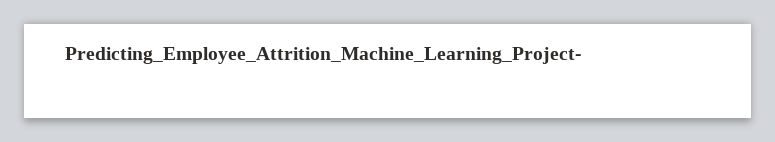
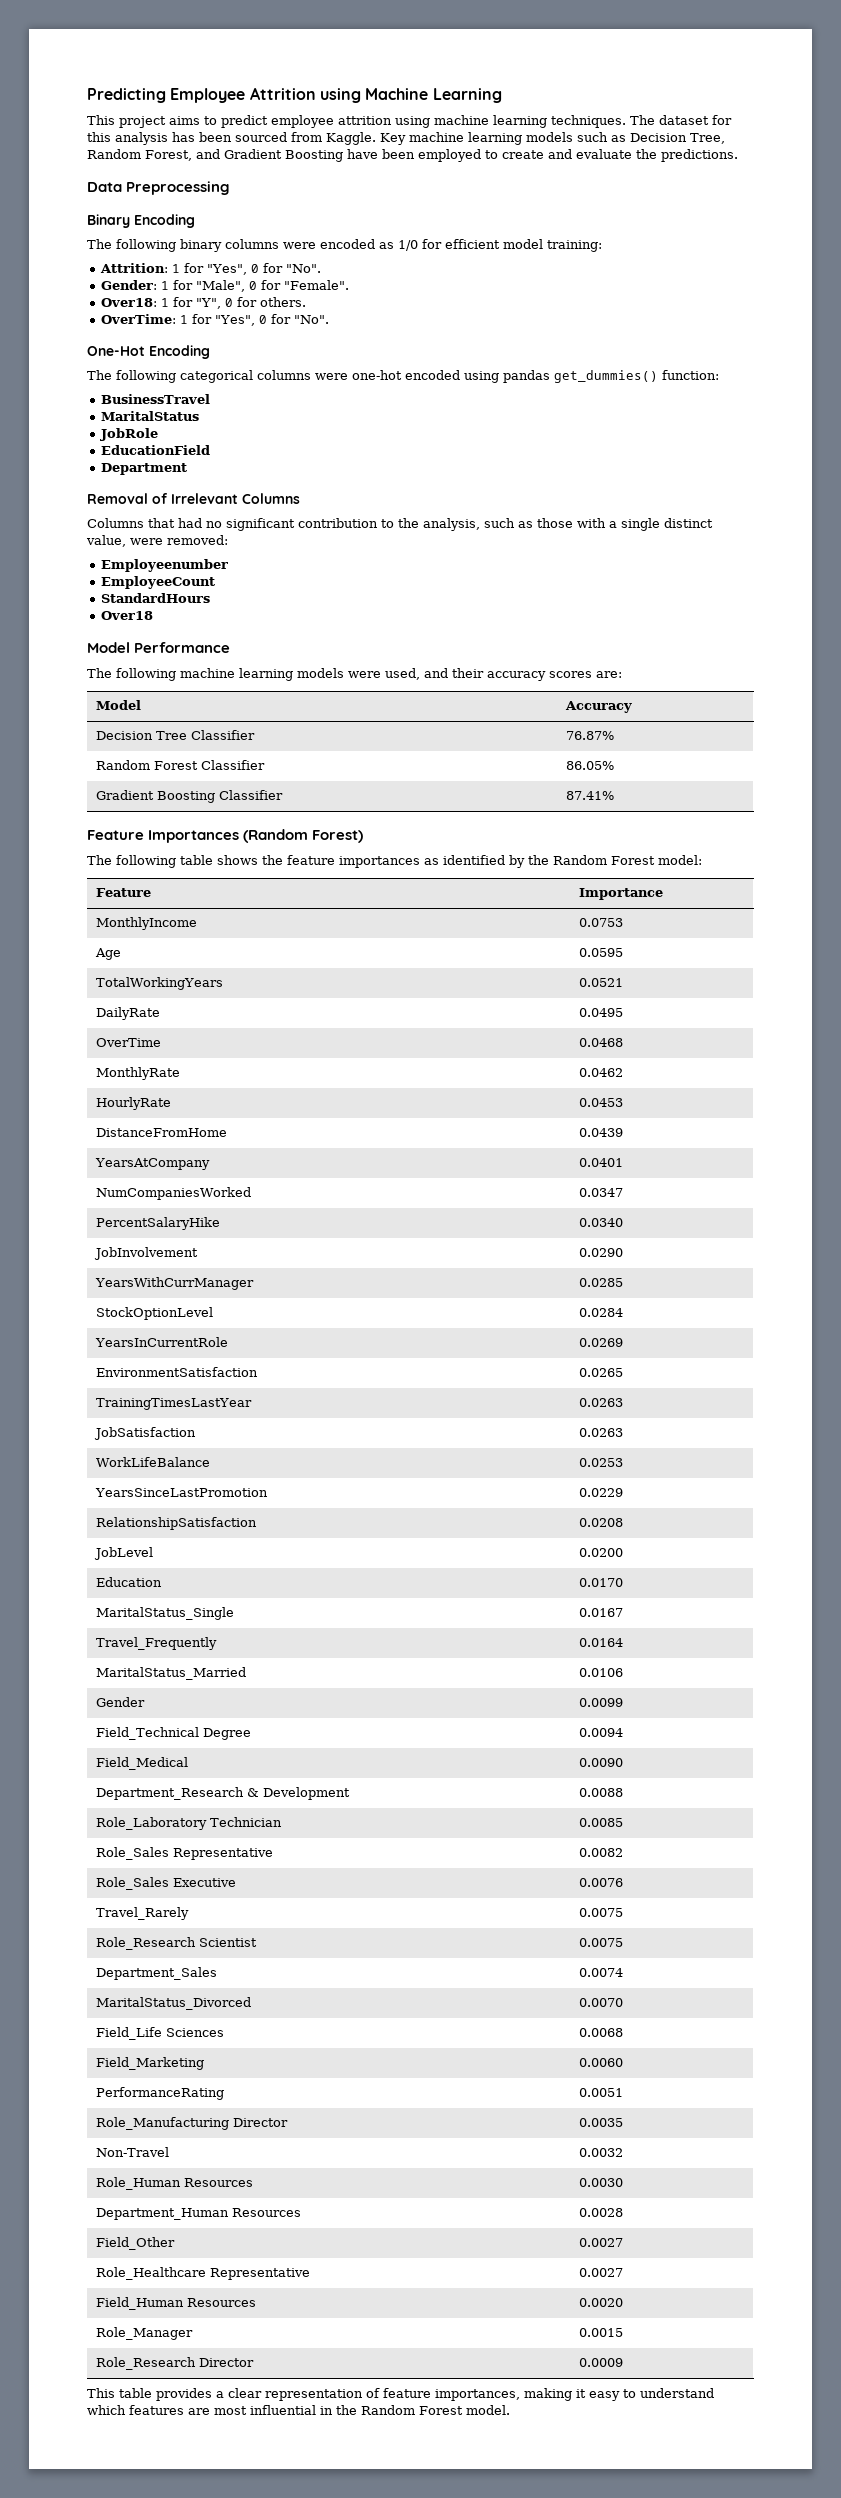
[65,47,582,64] Predicting_Employee_Attrition_Machine_Learning_Project- -> [87,87,502,103] [87,115,732,128] [87,132,725,145] [87,149,738,162] [87,181,231,195] [87,214,195,228] [87,239,602,252] [99,263,321,275] [100,280,349,292] [100,297,306,309] [100,314,329,326] [87,345,210,359] [87,370,719,383] [100,394,210,404] [100,411,199,421] [99,428,158,441] [100,445,210,455] [100,463,187,475] [87,493,300,504] [87,518,713,531] [86,535,228,547] [100,559,228,572] [100,576,215,589] [100,593,210,603] [100,611,153,620] [87,642,231,653] [87,668,622,681] [96,700,142,710] [565,701,633,713] [96,730,256,740] [566,731,615,740] [96,760,266,770] [566,761,615,770] [96,790,284,803] [566,791,615,800] [87,829,364,843] [87,855,702,868] [96,888,152,897] [579,888,664,900] [96,917,198,930] [579,918,624,927] [95,948,122,960] [579,948,624,957] [96,977,224,990] [579,978,624,987] [96,1007,161,1020] [579,1008,624,1017] [96,1038,162,1047] [579,1038,624,1047] [96,1067,181,1080] [579,1068,624,1077] [96,1097,172,1110] [579,1098,624,1107] [96,1128,228,1137] [579,1128,624,1137] [95,1158,211,1170] [579,1158,624,1167] [96,1187,252,1200] [579,1188,624,1197] [96,1217,221,1230] [579,1218,624,1227] [94,1247,199,1260] [579,1248,624,1257] [95,1277,255,1290] [579,1278,624,1287] [96,1307,214,1320] [579,1308,624,1317] [95,1337,229,1347] [579,1338,624,1347] [96,1367,259,1377] [579,1368,624,1377] [96,1398,253,1410] [579,1398,624,1407] [94,1427,197,1440] [579,1428,624,1437] [96,1457,211,1467] [579,1458,624,1467] [95,1488,269,1497] [579,1488,624,1497] [96,1517,258,1530] [579,1518,624,1527] [94,1547,154,1560] [579,1548,624,1557] [96,1577,163,1587] [579,1578,624,1587] [96,1607,235,1620] [579,1608,624,1617] [96,1637,218,1650] [579,1638,624,1647] [96,1667,247,1680] [579,1668,624,1677] [96,1697,146,1707] [579,1698,624,1707] [96,1727,252,1740] [579,1728,624,1737] [96,1757,189,1770] [579,1758,624,1767] [96,1787,351,1800] [579,1788,624,1797] [96,1817,283,1830] [579,1818,624,1827] [96,1847,274,1860] [579,1848,624,1857] [96,1877,237,1890] [579,1878,624,1887] [96,1907,190,1920] [579,1908,624,1917] [96,1937,258,1950] [579,1938,624,1947] [96,1967,218,1980] [579,1968,624,1977] [96,1997,252,2010] [579,1998,624,2007] [96,2027,225,2040] [579,2028,624,2037] [96,2057,205,2070] [579,2058,624,2067] [96,2087,225,2100] [579,2088,624,2097] [96,2117,289,2130] [579,2118,624,2127] [96,2147,170,2157] [579,2148,624,2157] [96,2177,254,2190] [579,2178,624,2187] [96,2208,302,2220] [579,2208,624,2217] [96,2237,176,2250] [579,2238,624,2247] [96,2267,311,2280] [579,2268,624,2277] [96,2297,257,2310] [579,2298,624,2307] [96,2327,194,2340] [579,2328,624,2337] [96,2357,255,2370] [579,2358,624,2367] [87,2388,714,2401] [87,2405,510,2415] Predicting Employee Attrition using Machine Learning // This project aims to predict employee attrition using machine learning techniques. The dataset for this analysis has been sourced from Kaggle. Key machine learning models such as Decision Tree, Random Forest, and Gradient Boosting have been employed to create and evaluate the predictions. // Data Preprocessing // Binary Encoding // The following binary columns were encoded as 1/0 for efficient model training: // Attrition: 1 for "Yes", 0 for "No". // Gender: 1 for "Male", 0 for "Female". // Over18: 1 for "Y", 0 for others. // OverTime: 1 for "Yes", 0 for "No". // One-Hot Encoding // The following categorical columns were one-hot encoded using pandas get_dummies() function: // BusinessTravel // MaritalStatus // JobRole // EducationField // Department // Removal of Irrelevant Columns // Columns that had no significant contribution to the analysis, such as those with a single distinct value, were removed: // Employeenumber // EmployeeCount // StandardHours // Over18 // Model Performance // The following machine learning models were used, and their accuracy scores are: // Model | Accuracy // Decision Tree Classifier | 76.87% // Random Forest Classifier | 86.05% // Gradient Boosting Classifier | 87.41% // Feature Importances (Random Forest) // The following table shows the feature importances as identified by the Random Forest model: // Feature | Importance // MonthlyIncome | 0.0753 // Age | 0.0595 // TotalWorkingYears | 0.0521 // DailyRate | 0.0495 // OverTime | 0.0468 // MonthlyRate | 0.0462 // HourlyRate | 0.0453 // DistanceFromHome | 0.0439 // YearsAtCompany | 0.0401 // NumCompaniesWorked | 0.0347 // PercentSalaryHike | 0.0340 // JobInvolvement | 0.0290 // YearsWithCurrManager | 0.0285 // StockOptionLevel | 0.0284 // YearsInCurrentRole | 0.0269 // EnvironmentSatisfaction | 0.0265 // TrainingTimesLastYear | 0.0263 // JobSatisfaction | 0.0263 // WorkLifeBalance | 0.0253 // YearsSinceLastPromotion | 0.0229 // RelationshipSatisfaction | 0.0208 // JobLevel | 0.0200 // Education | 0.0170 // MaritalStatus_Single | 0.0167 // Travel_Frequently | 0.0164 // MaritalStatus_Married | 0.0106 // Gender | 0.0099 // Field_Technical Degree | 0.0094 // Field_Medical | 0.0090 // Department_Research & Development | 0.0088 // Role_Laboratory Technician | 0.0085 // Role_Sales Representative | 0.0082 // Role_Sales Executive | 0.0076 // Travel_Rarely | 0.0075 // Role_Research Scientist | 0.0075 // Department_Sales | 0.0074 // MaritalStatus_Divorced | 0.0070 // Field_Life Sciences | 0.0068 // Field_Marketing | 0.0060 // PerformanceRating | 0.0051 // Role_Manufacturing Director | 0.0035 // Non-Travel | 0.0032 // Role_Human Resources | 0.0030 // Department_Human Resources | 0.0028 // Field_Other | 0.0027 // Role_Healthcare Representative | 0.0027 // Field_Human Resources | 0.0020 // Role_Manager | 0.0015 // Role_Research Director | 0.0009 // This table provides a clear representation of feature importances, making it easy to understand which features are most influential in the Random Forest model.

